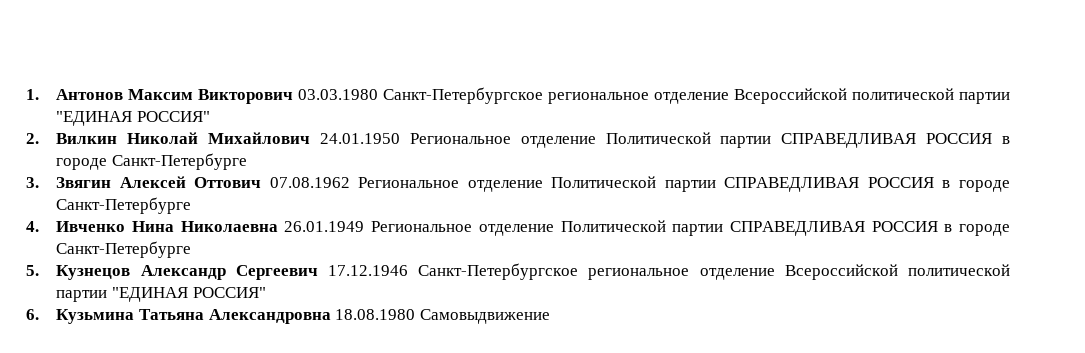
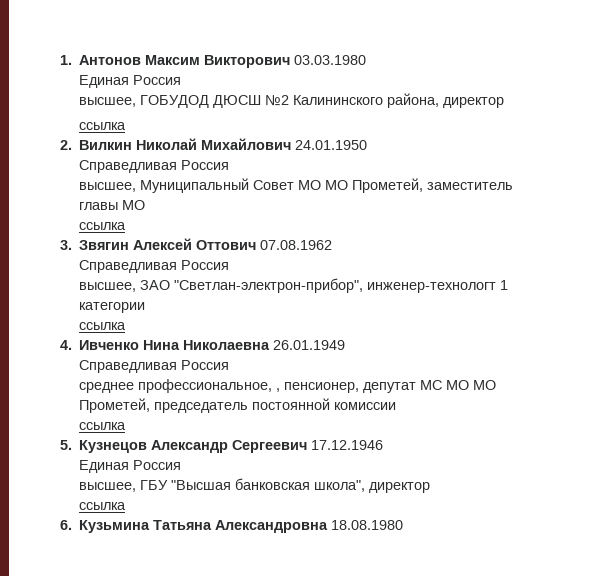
[383,87,1010,104] [56,111,210,126] Санкт-Петербургское региональное отделение Всероссийской политической партии "ЕДИНАЯ РОССИЯ" -> [79,75,182,88] [79,93,505,108] [79,122,127,130] // Единая Россия // высшее, ГОБУДОД ДЮСШ №2 Калининского района, директор // ссылка
[409,132,1011,148] [56,153,247,170] Региональное отделение Политической партии СПРАВЕДЛИВАЯ РОССИЯ в городе Санкт-Петербурге -> [79,160,230,173] [79,178,514,193] [79,200,146,210] [79,222,127,230] // Справедливая Россия // высшее, Муниципальный Совет МО МО Прометей, заместитель главы МО // ссылка
[358,176,1010,192] [56,197,192,214] Региональное отделение Политической партии СПРАВЕДЛИВАЯ РОССИЯ в городе Санкт-Петербурге -> [79,260,230,273] [79,278,509,293] [79,302,146,313] [79,322,127,330] // Справедливая Россия // высшее, ЗАО "Светлан-электрон-прибор", инженер-технологт 1 категории // ссылка
[371,220,1011,236] [56,241,192,258] Региональное отделение Политической партии СПРАВЕДЛИВАЯ РОССИЯ в городе Санкт-Петербурге -> [79,360,230,373] [79,379,497,393] [79,398,397,413] [79,422,127,430] // Справедливая Россия // среднее профессиональное, , пенсионер, депутат МС МО МО Прометей, председатель постоянной комиссии // ссылка
[418,263,1010,280] [56,287,266,302] Санкт-Петербургское региональное отделение Всероссийской политической партии "ЕДИНАЯ РОССИЯ" -> [79,460,182,473] [79,478,431,493] [79,502,127,510] // Единая Россия // высшее, ГБУ "Высшая банковская школа", директор // ссылка
[419,309,550,324] Самовыдвижение -> (404, 525) none

